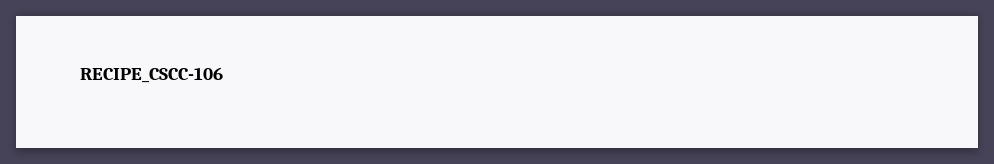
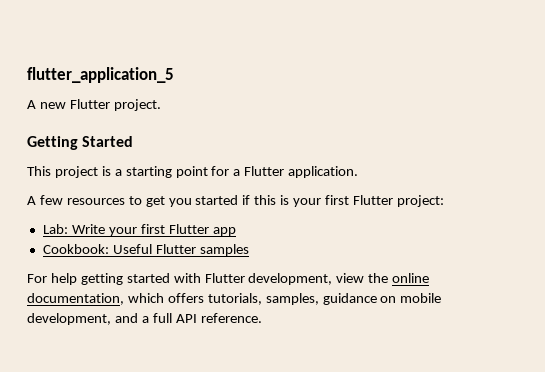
[80,67,223,83] RECIPE_CSCC-106 -> [27,67,174,83] [27,99,161,111] [27,136,134,150] [27,166,359,178] [27,195,444,207] [42,224,236,236] [42,244,249,256] [27,273,430,285] [27,293,442,305] [27,313,262,325] flutter_application_5 // A new Flutter project. // Getting Started // This project is a starting point for a Flutter application. // A few resources to get you started if this is your first Flutter project: // Lab: Write your first Flutter app // Cookbook: Useful Flutter samples // For help getting started with Flutter development, view the online documentation, which offers tutorials, samples, guidance on mobile development, and a full API reference.

